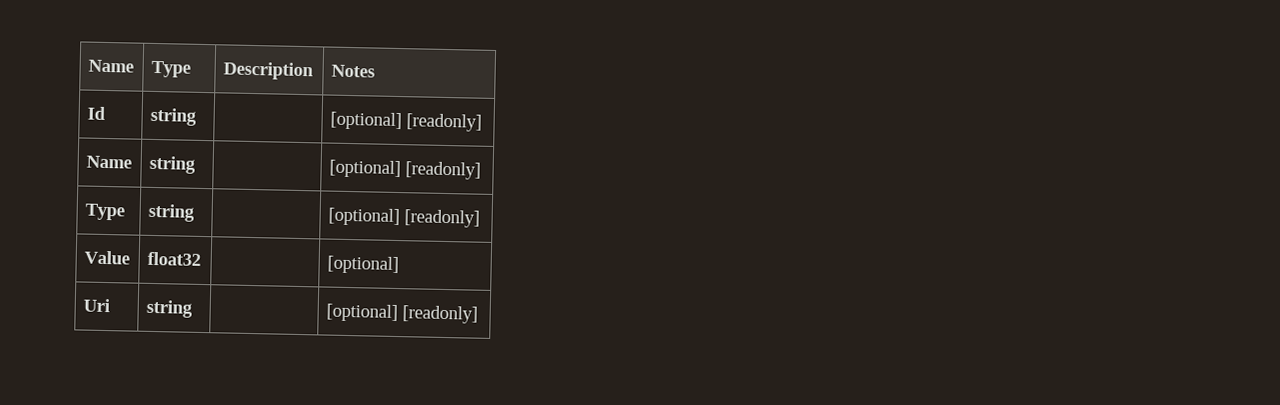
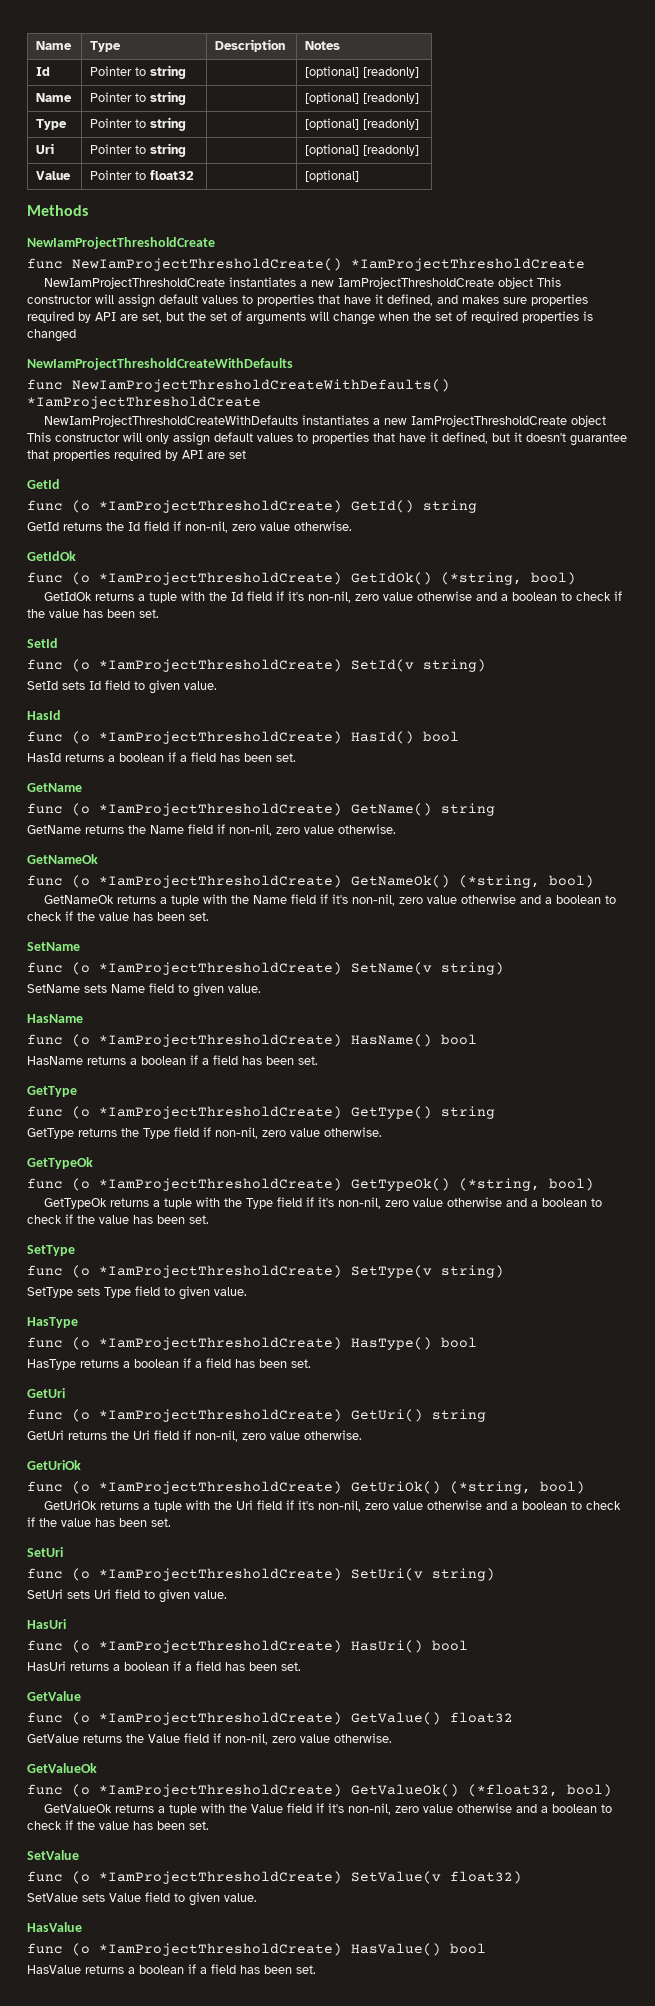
(106, 113) none -> [90,66,147,76] Pointer to
(132, 162) none -> [90,92,147,102] Pointer to
(125, 212) none -> [90,117,187,131] [305,118,420,130] [36,143,55,154] [90,144,147,154] Pointer to string | | [optional] [readonly] // Uri | Pointer to
(130, 257) none -> [90,170,147,180] Pointer to
[82,298,110,313] [145,299,193,318] [325,303,478,324] // Uri | string | | [optional] [readonly] -> [27,205,88,216] [27,237,215,249] [27,258,585,271] [44,277,562,289] [27,294,588,308] [27,311,593,325] [27,329,76,342] [27,358,293,370] [27,379,450,392] [27,396,261,409] [44,415,607,427] [27,432,627,446] [27,449,246,461] [27,479,60,489] [27,500,477,513] [27,521,352,533] [27,551,76,561] [27,572,576,585] [44,591,623,603] [27,609,159,618] [27,638,58,648] [27,659,486,672] [27,680,217,694] [27,710,61,720] [27,731,459,744] [27,752,296,762] [27,783,82,792] [27,803,495,816] [27,824,396,836] [27,854,98,864] [27,875,594,888] [44,894,617,906] [27,911,209,921] [27,942,80,951] [27,962,504,975] [27,983,261,997] [27,1014,83,1023] [27,1034,477,1047] [27,1055,318,1065] [27,1086,77,1097] [27,1106,495,1119] [27,1127,382,1139] [27,1157,93,1169] [27,1178,594,1191] [44,1197,603,1209] [27,1214,209,1224] [27,1245,75,1256] [27,1265,504,1278] [27,1286,247,1300] [27,1317,78,1328] [27,1337,477,1350] [27,1358,311,1370] [27,1388,65,1398] [27,1409,486,1422] [27,1430,362,1442] [27,1460,81,1470] [27,1481,585,1494] [44,1500,622,1512] [27,1517,171,1527] [27,1547,63,1557] [27,1568,495,1581] [27,1589,227,1603] [27,1619,66,1629] [27,1640,468,1653] [27,1661,301,1671] [27,1691,81,1701] [27,1712,513,1725] [27,1733,392,1745] [27,1763,97,1773] [27,1784,612,1797] [44,1803,613,1815] [27,1820,209,1830] [27,1850,79,1860] [27,1871,522,1884] [27,1892,257,1906] [27,1922,82,1932] [27,1943,486,1956] [27,1964,316,1974] // Methods // NewIamProjectThresholdCreate // func NewIamProjectThresholdCreate() *IamProjectThresholdCreate // NewIamProjectThresholdCreate instantiates a new IamProjectThresholdCreate object This constructor will assign default values to properties that have it defined, and makes sure properties required by API are set, but the set of arguments will change when the set of required properties is changed // NewIamProjectThresholdCreateWithDefaults // func NewIamProjectThresholdCreateWithDefaults() *IamProjectThresholdCreate // NewIamProjectThresholdCreateWithDefaults instantiates a new IamProjectThresholdCreate object This constructor will only assign default values to properties that have it defined, but it doesn't guarantee that properties required by API are set // GetId // func (o *IamProjectThresholdCreate) GetId() string // GetId returns the Id field if non-nil, zero value otherwise. // GetIdOk // func (o *IamProjectThresholdCreate) GetIdOk() (*string, bool) // GetIdOk returns a tuple with the Id field if it's non-nil, zero value otherwise and a boolean to check if the value has been set. // SetId // func (o *IamProjectThresholdCreate) SetId(v string) // SetId sets Id field to given value. // HasId // func (o *IamProjectThresholdCreate) HasId() bool // HasId returns a boolean if a field has been set. // GetName // func (o *IamProjectThresholdCreate) GetName() string // GetName returns the Name field if non-nil, zero value otherwise. // GetNameOk // func (o *IamProjectThresholdCreate) GetNameOk() (*string, bool) // GetNameOk returns a tuple with the Name field if it's non-nil, zero value otherwise and a boolean to check if the value has been set. // SetName // func (o *IamProjectThresholdCreate) SetName(v string) // SetName sets Name field to given value. // HasName // func (o *IamProjectThresholdCreate) HasName() bool // HasName returns a boolean if a field has been set. // GetType // func (o *IamProjectThresholdCreate) GetType() string // GetType returns the Type field if non-nil, zero value otherwise. // GetTypeOk // func (o *IamProjectThresholdCreate) GetTypeOk() (*string, bool) // GetTypeOk returns a tuple with the Type field if it's non-nil, zero value otherwise and a boolean to check if the value has been set. // SetType // func (o *IamProjectThresholdCreate) SetType(v string) // SetType sets Type field to given value. // HasType // func (o *IamProjectThresholdCreate) HasType() bool // HasType returns a boolean if a field has been set. // GetUri // func (o *IamProjectThresholdCreate) GetUri() string // GetUri returns the Uri field if non-nil, zero value otherwise. // GetUriOk // func (o *IamProjectThresholdCreate) GetUriOk() (*string, bool) // GetUriOk returns a tuple with the Uri field if it's non-nil, zero value otherwise and a boolean to check if the value has been set. // SetUri // func (o *IamProjectThresholdCreate) SetUri(v string) // SetUri sets Uri field to given value. // HasUri // func (o *IamProjectThresholdCreate) HasUri() bool // HasUri returns a boolean if a field has been set. // GetValue // func (o *IamProjectThresholdCreate) GetValue() float32 // GetValue returns the Value field if non-nil, zero value otherwise. // GetValueOk // func (o *IamProjectThresholdCreate) GetValueOk() (*float32, bool) // GetValueOk returns a tuple with the Value field if it's non-nil, zero value otherwise and a boolean to check if the value has been set. // SetValue // func (o *IamProjectThresholdCreate) SetValue(v float32) // SetValue sets Value field to given value. // HasValue // func (o *IamProjectThresholdCreate) HasValue() bool // HasValue returns a boolean if a field has been set.

